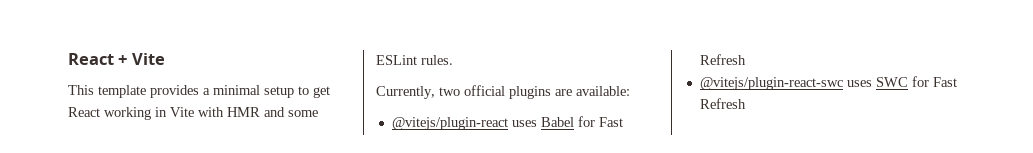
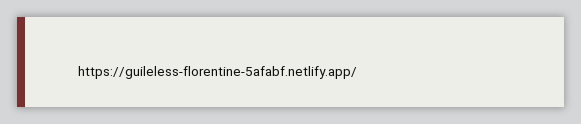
[68,53,165,65] [68,85,330,98] [68,107,318,120] [376,55,453,65] [376,85,630,99] [391,116,623,130] [699,54,746,65] [699,76,957,90] [699,98,746,109] React + Vite // This template provides a minimal setup to get React working in Vite with HMR and some ESLint rules. // Currently, two official plugins are available: // @vitejs/plugin-react uses Babel for Fast Refresh // @vitejs/plugin-react-swc uses SWC for Fast Refresh -> [78,66,357,79] https://guileless-florentine-5afabf.netlify.app/

